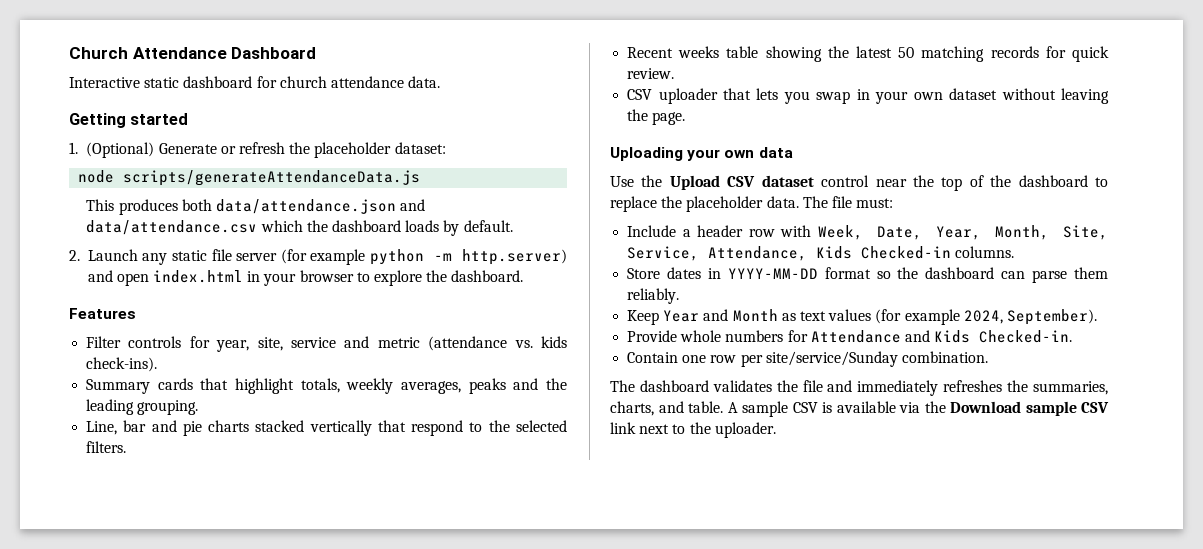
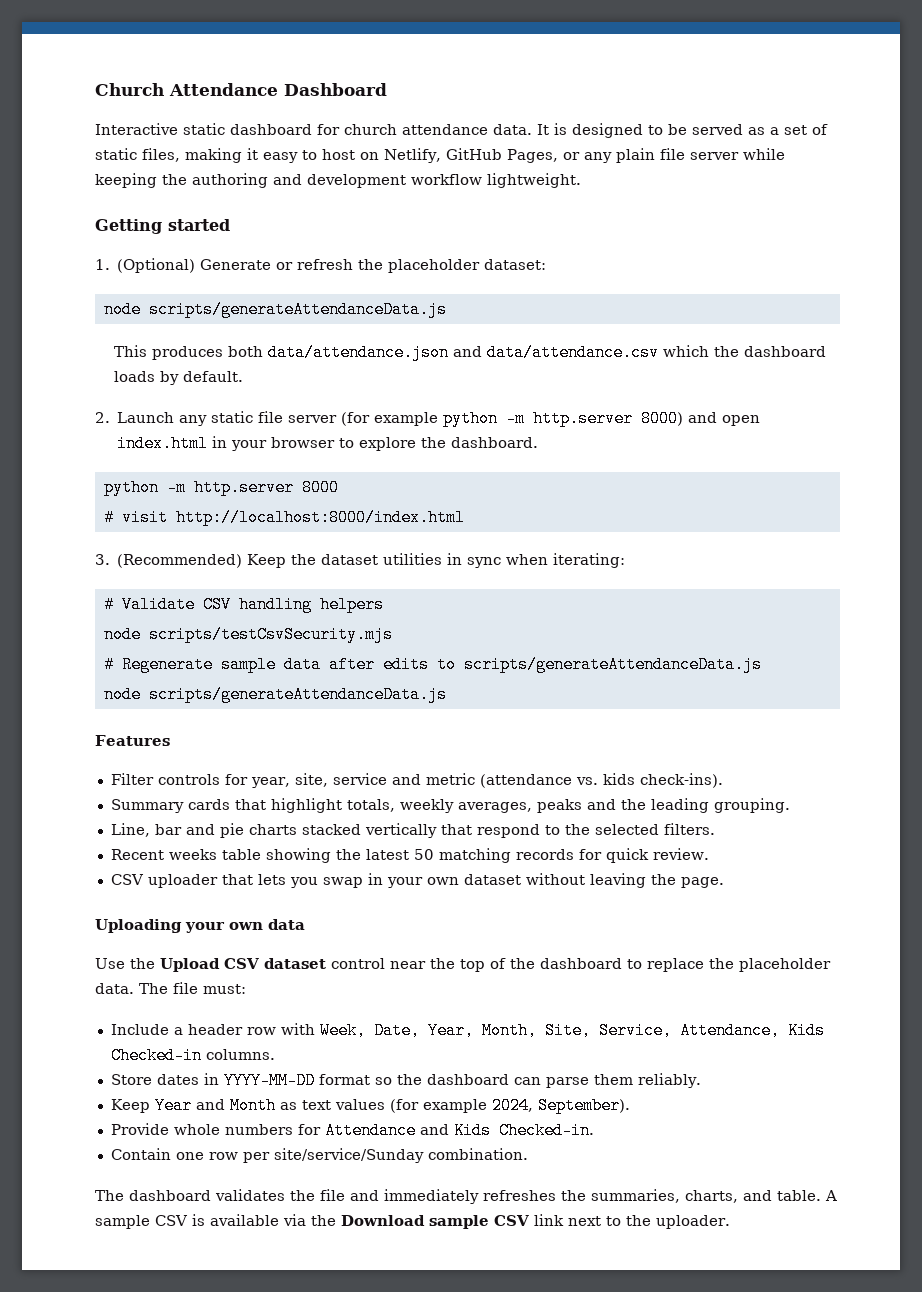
(441, 82) none -> [537,123,828,138] [95,148,785,163] [95,173,581,188] It is designed to be served as a set of static files, making it easy to host on Netlify, GitHub Pages, or any plain file server while keeping the authoring and development workflow lightweight.
[461,249,567,265] http.server) -> [533,410,684,427] http.server 8000)
(524, 276) none -> [103,479,339,496] [103,509,465,526] [95,553,626,568] [103,596,384,613] [103,626,393,643] [103,656,762,673] [103,686,447,703] // python -m http.server 8000 // # visit http://localhost:8000/index.html // 3. (Recommended) Keep the dataset utilities in sync when iterating: // # Validate CSV handling helpers // node scripts/testCsvSecurity.mjs // # Regenerate sample data after edits to scripts/generateAttendanceData.js // node scripts/generateAttendanceData.js

